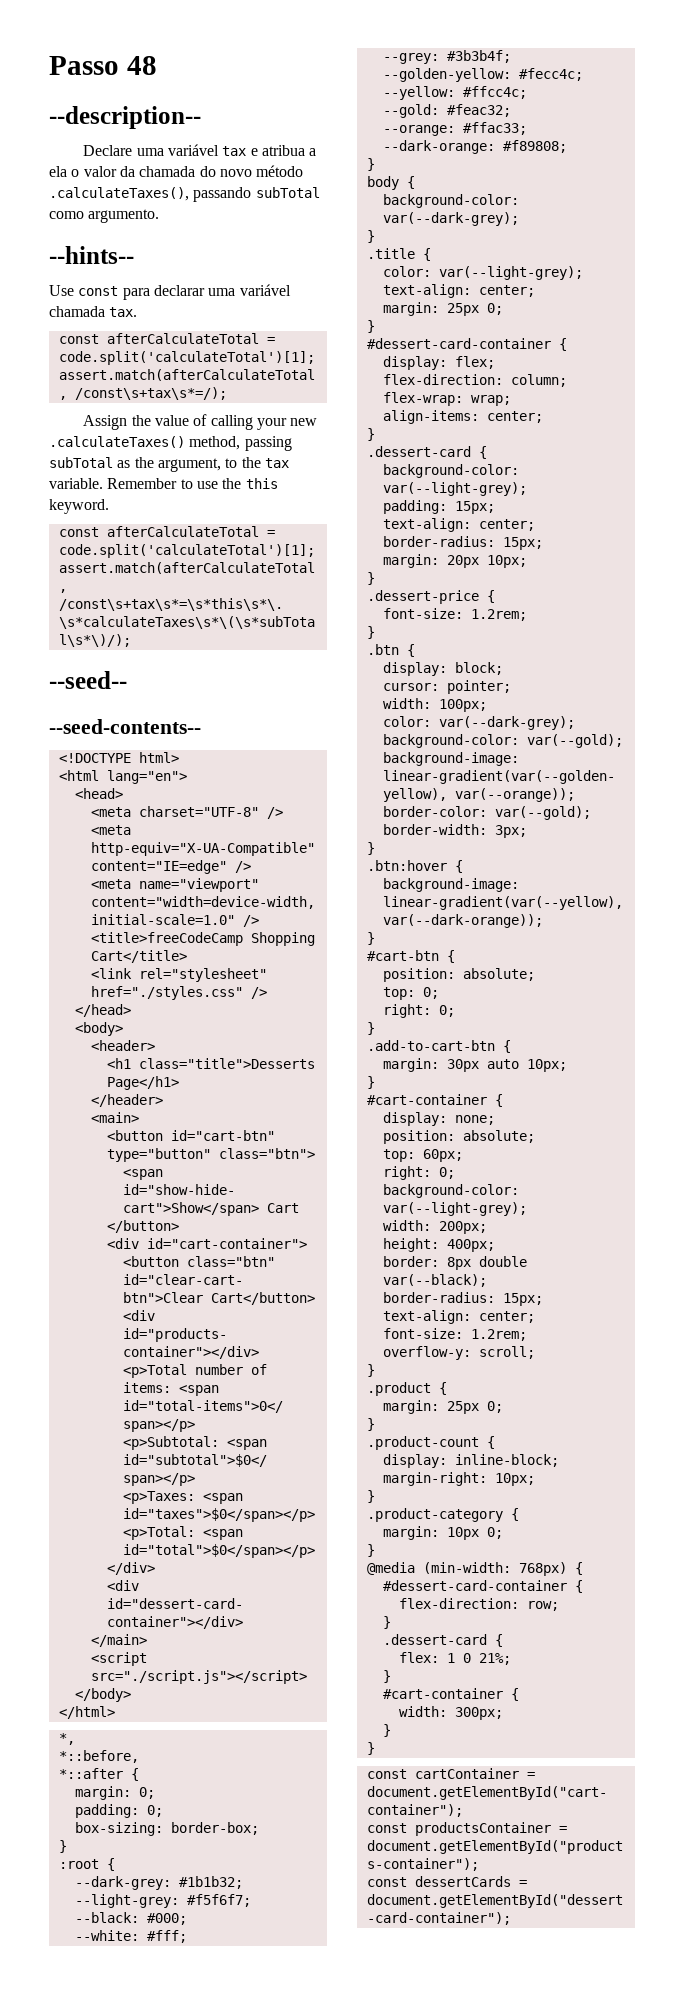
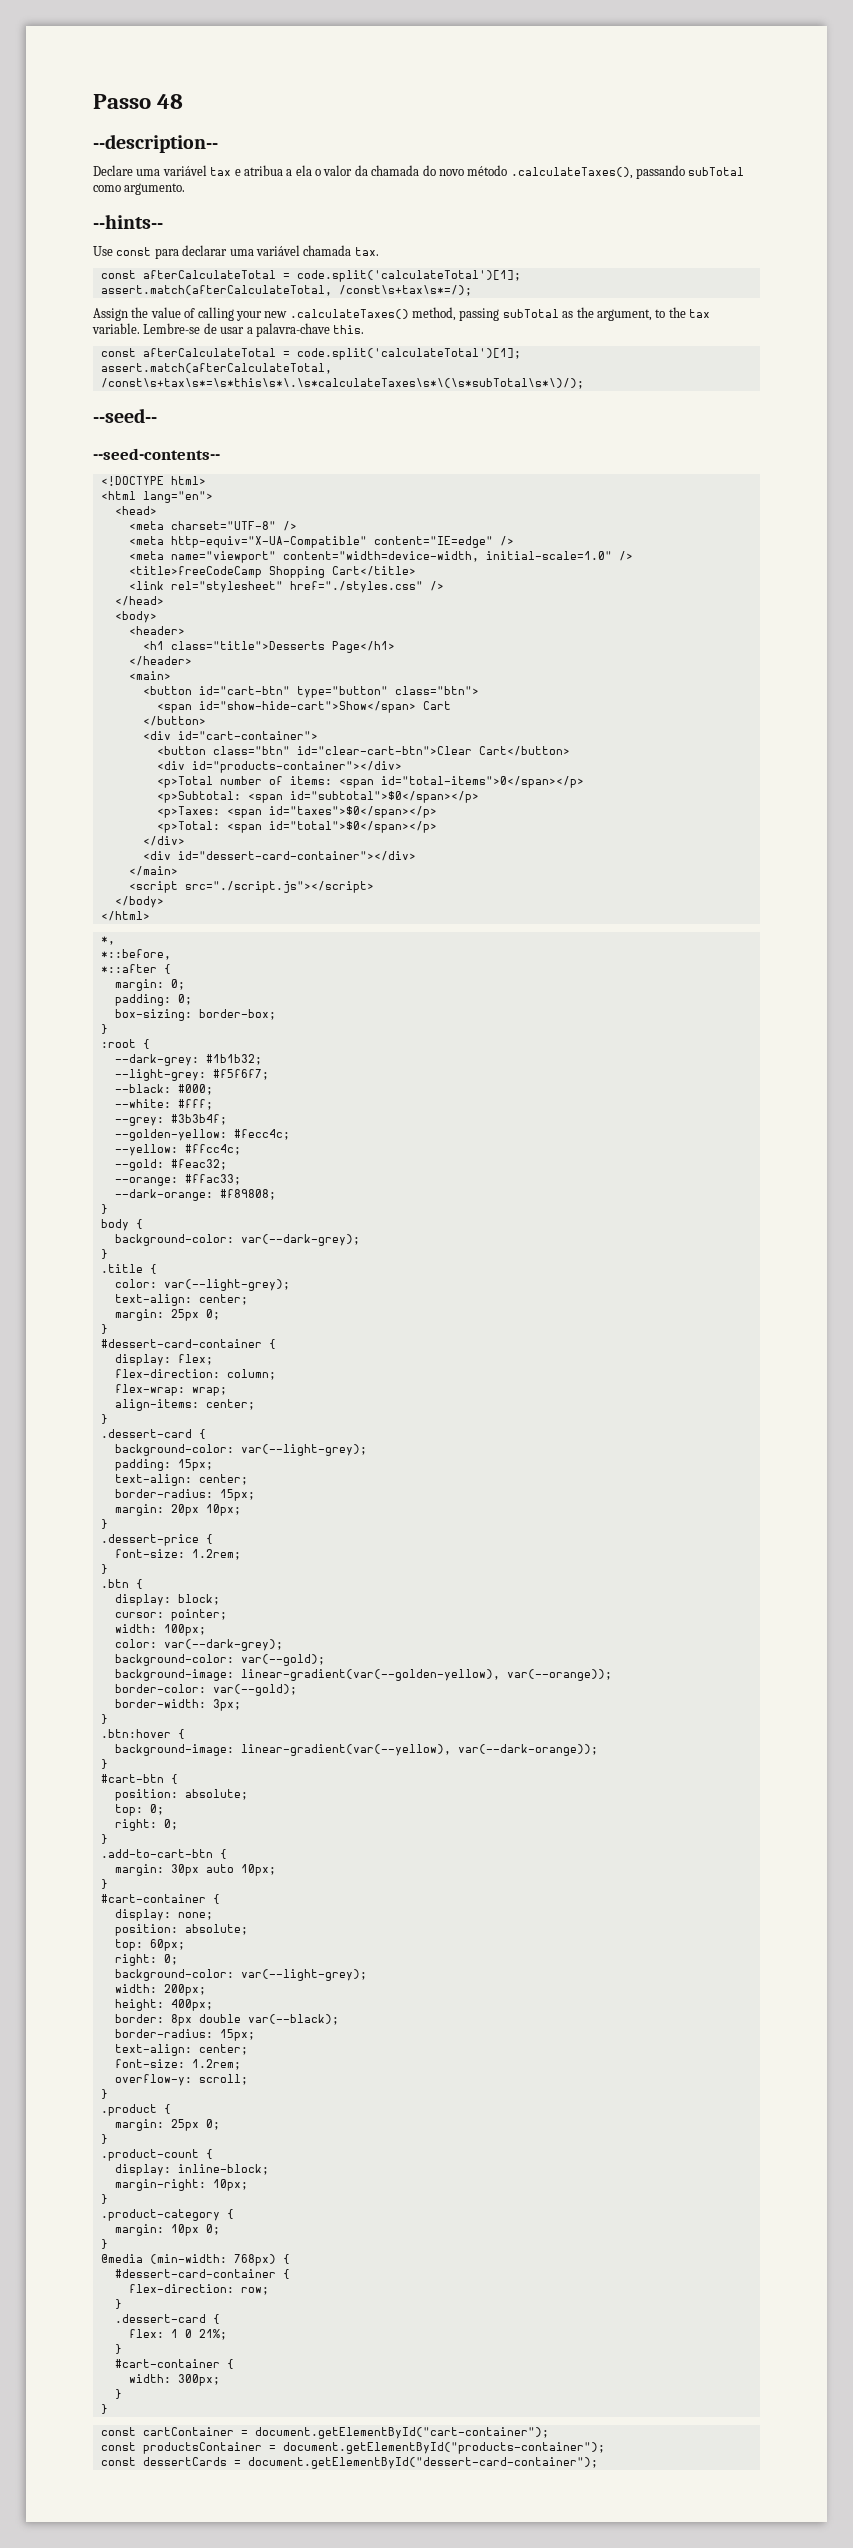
[107,478,278,489] [49,499,109,514] Remember to use the this keyword. -> [143,323,365,337] Lembre-se de usar a palavra-chave this.

